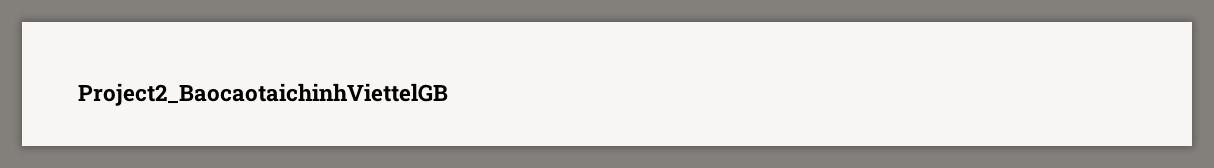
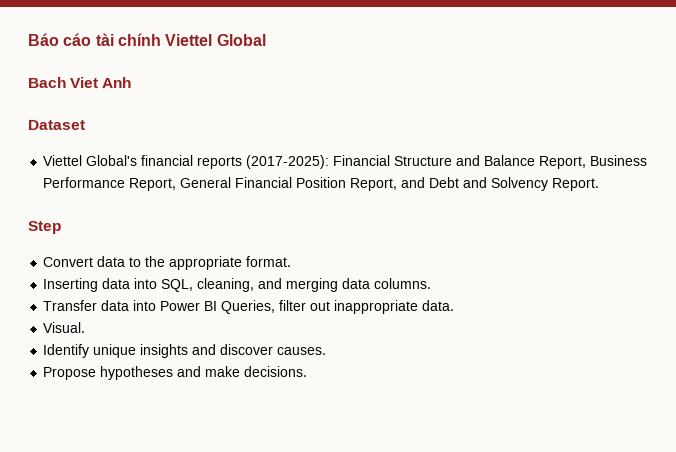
[78,83,448,106] Project2_BaocaotaichinhViettelGB -> [28,33,266,46] [28,77,132,88] [28,120,85,130] [43,155,648,169] [43,177,600,191] [28,221,61,234] [43,256,292,270] [43,278,432,292] [43,300,455,314] [43,322,86,333] [43,344,327,358] [43,366,308,380] Báo cáo tài chính Viettel Global // Bach Viet Anh // Dataset // Viettel Global's financial reports (2017-2025): Financial Structure and Balance Report, Business Performance Report, General Financial Position Report, and Debt and Solvency Report. // Step // Convert data to the appropriate format. // Inserting data into SQL, cleaning, and merging data columns. // Transfer data into Power BI Queries, filter out inappropriate data. // Visual. // Identify unique insights and discover causes. // Propose hypotheses and make decisions.

